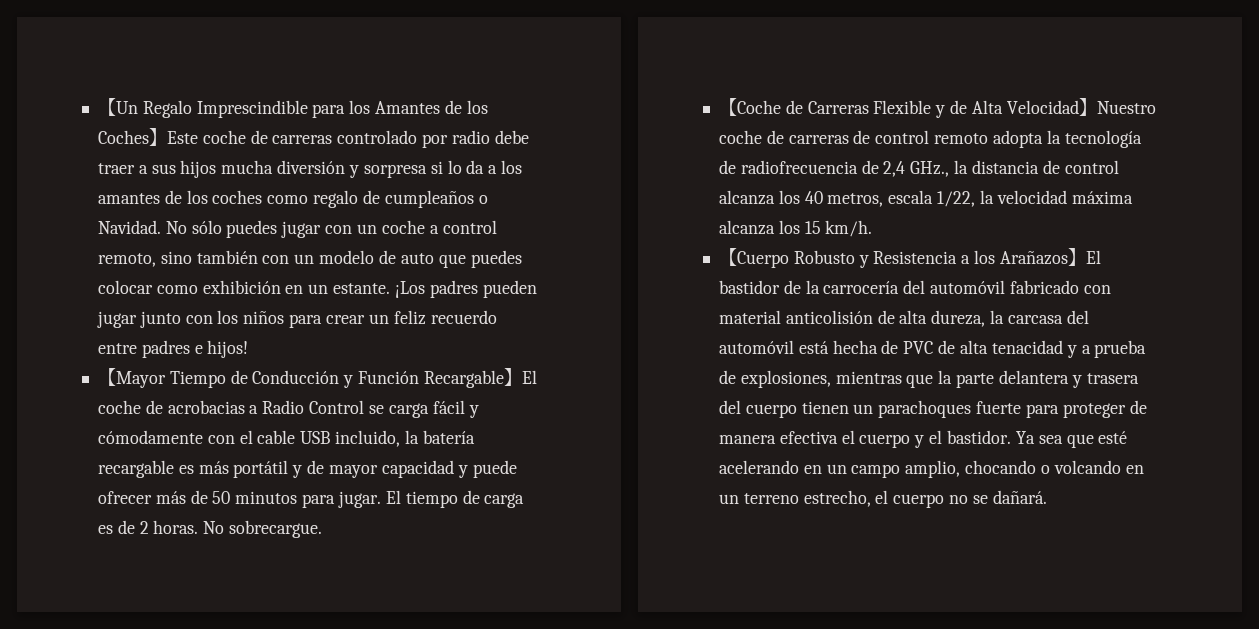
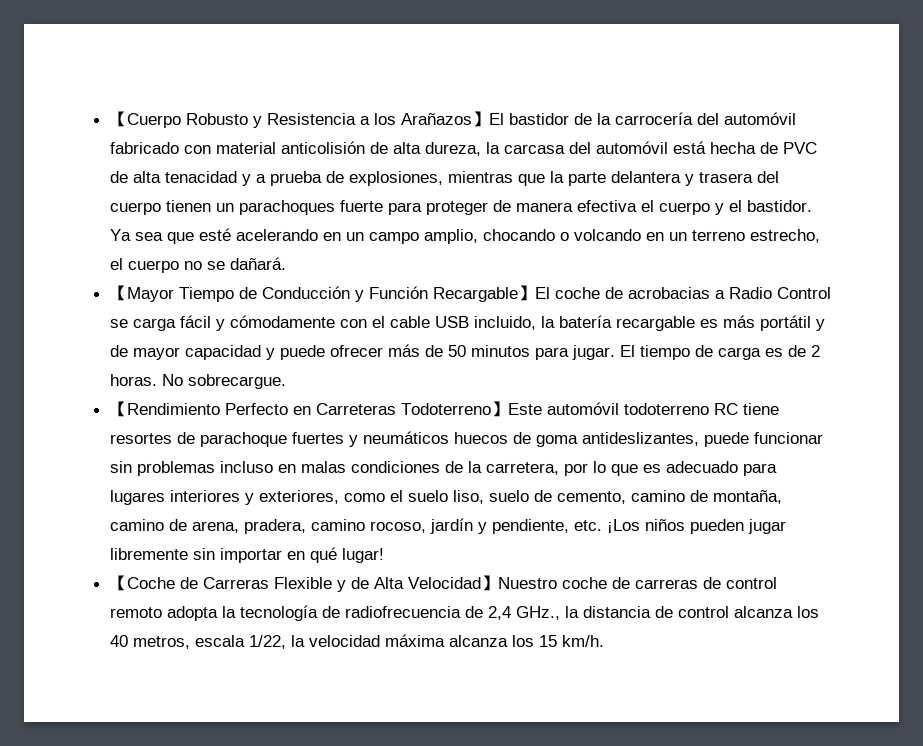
[97,98,488,118] [97,128,529,148] [97,160,523,178] [97,190,488,208] [97,220,497,238] [97,250,522,268] [97,280,537,298] [96,310,497,328] [97,340,249,358] [97,368,537,388] [97,400,479,418] [97,430,475,447] [97,460,517,478] [97,490,525,508] [97,520,323,538] [718,98,1156,118] [718,130,1142,148] [718,160,1119,177] [718,190,1133,207] [718,220,873,237] [718,248,737,266] 【Un Regalo Imprescindible para los Amantes de los Coches】Este coche de carreras controlado por radio debe traer a sus hijos mucha diversión y sorpresa si lo da a los amantes de los coches como regalo de cumpleaños o Navidad. No sólo puedes jugar con un coche a control remoto, sino también con un modelo de auto que puedes colocar como exhibición en un estante. ¡Los padres pueden jugar junto con los niños para crear un feliz recuerdo entre padres e hijos! // 【Mayor Tiempo de Conducción y Función Recargable】El coche de acrobacias a Radio Control se carga fácil y cómodamente con el cable USB incluido, la batería recargable es más portátil y de mayor capacidad y puede ofrecer más de 50 minutos para jugar. El tiempo de carga es de 2 horas. No sobrecargue. // 【Coche de Carreras Flexible y de Alta Velocidad】Nuestro coche de carreras de control remoto adopta la tecnología de radiofrecuencia de 2,4 GHz., la distancia de control alcanza los 40 metros, escala 1/22, la velocidad máxima alcanza los 15 km/h. // 【 -> [109,111,127,127] 【
(1047, 497) none -> [109,285,831,302] [109,315,825,331] [109,344,820,360] [109,374,286,389] [109,401,779,417] [109,431,823,447] [109,461,777,476] [109,490,782,505] [109,518,786,534] [109,547,384,563] [109,575,777,592] [109,605,819,621] [109,634,604,649] // 【Mayor Tiempo de Conducción y Función Recargable】El coche de acrobacias a Radio Control se carga fácil y cómodamente con el cable USB incluido, la batería recargable es más portátil y de mayor capacidad y puede ofrecer más de 50 minutos para jugar. El tiempo de carga es de 2 horas. No sobrecargue. // 【Rendimiento Perfecto en Carreteras Todoterreno】Este automóvil todoterreno RC tiene resortes de parachoque fuertes y neumáticos huecos de goma antideslizantes, puede funcionar sin problemas incluso en malas condiciones de la carretera, por lo que es adecuado para lugares interiores y exteriores, como el suelo liso, suelo de cemento, camino de montaña, camino de arena, pradera, camino rocoso, jardín y pendiente, etc. ¡Los niños pueden jugar libremente sin importar en qué lugar! // 【Coche de Carreras Flexible y de Alta Velocidad】Nuestro coche de carreras de control remoto adopta la tecnología de radiofrecuencia de 2,4 GHz., la distancia de control alcanza los 40 metros, escala 1/22, la velocidad máxima alcanza los 15 km/h.

